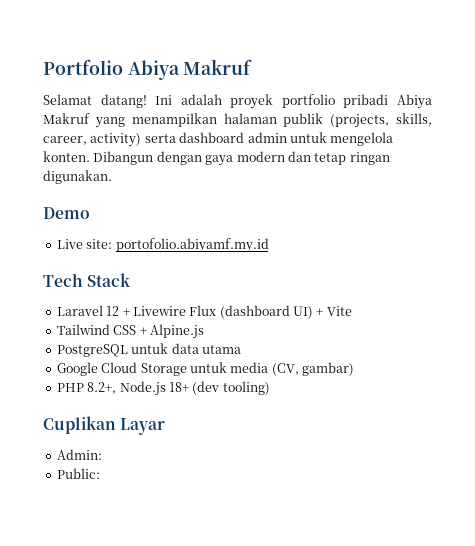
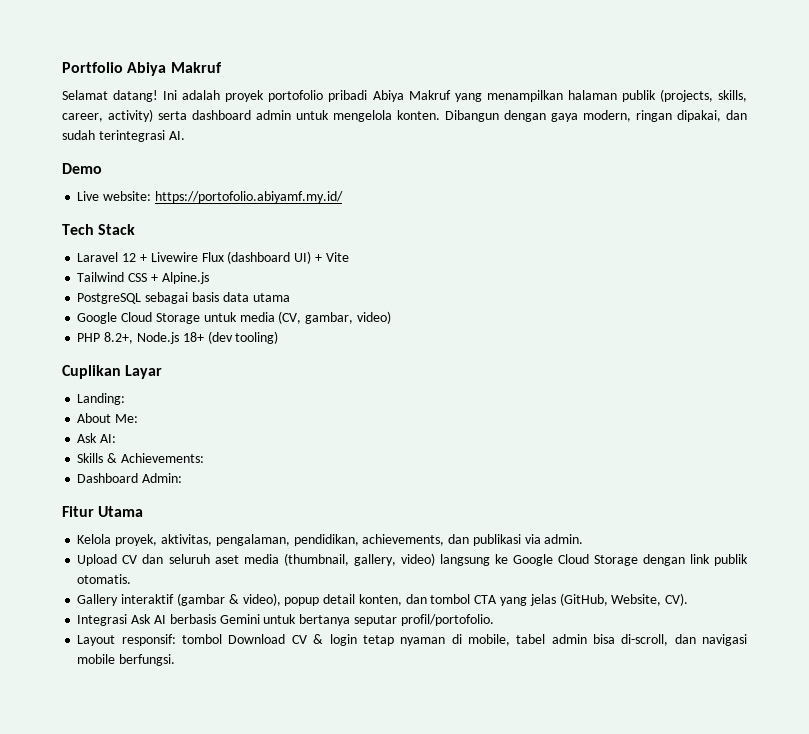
[281,94,335,108] portfolio -> [268,90,324,102] portofolio
[236,151,390,165] [43,170,112,184] modern dan tetap ringan digunakan. -> [583,110,747,122] [62,130,185,142] modern, ringan dipakai, dan sudah terintegrasi AI.
[86,238,269,253] site: portofolio.abiyamf.my.id -> [103,191,343,203] website: https://portofolio.abiyamf.my.id/
[131,343,169,354] untuk -> [145,292,219,304] sebagai basis
[302,362,354,376] gambar) -> [305,311,391,324] gambar, video)
[56,449,102,460] [56,468,100,479] Admin: // Public: -> [77,393,126,405] [77,413,139,423] [77,433,117,443] [77,453,204,463] [77,473,183,483] [62,506,144,517] [77,534,584,546] [77,553,749,566] [77,574,132,584] [77,593,689,606] [77,614,494,626] [77,634,748,646] [77,654,176,666] Landing: // About Me: // Ask AI: // Skills & Achievements: // Dashboard Admin: // Fitur Utama // Kelola proyek, aktivitas, pengalaman, pendidikan, achievements, dan publikasi via admin. // Upload CV dan seluruh aset media (thumbnail, gallery, video) langsung ke Google Cloud Storage dengan link publik otomatis. // Gallery interaktif (gambar & video), popup detail konten, dan tombol CTA yang jelas (GitHub, Website, CV). // Integrasi Ask AI berbasis Gemini untuk bertanya seputar profil/portofolio. // Layout responsif: tombol Download CV & login tetap nyaman di mobile, tabel admin bisa di-scroll, dan navigasi mobile berfungsi.

